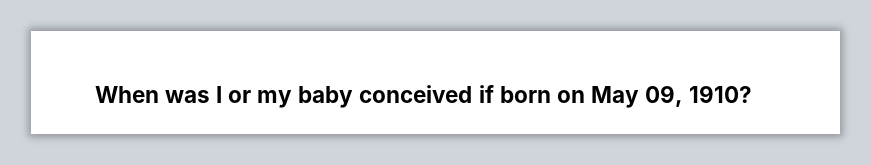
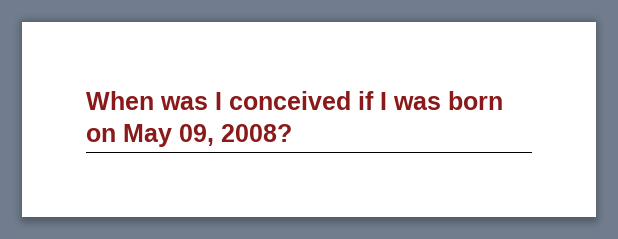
[228,85,494,108] or my baby conceived if -> [229,91,441,110] conceived if I was
[688,85,752,103] 1910? -> [221,124,292,142] 2008?

